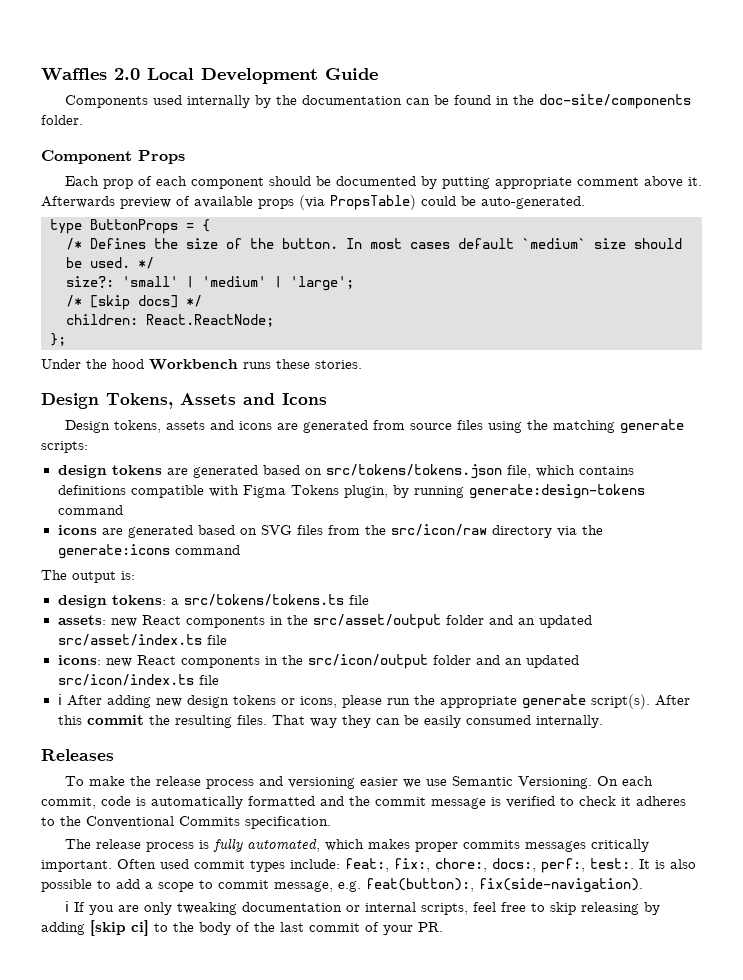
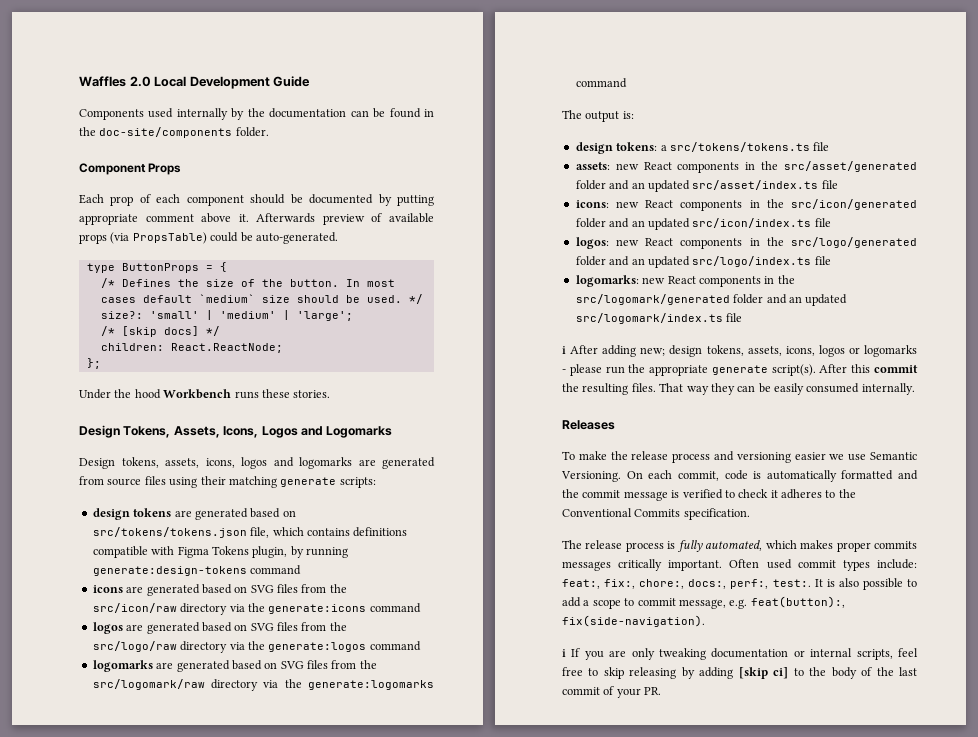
[180,393,327,405] [64,420,272,433] Assets and Icons // Design tokens, assets and icons -> [173,426,393,438] [79,457,352,469] Assets, Icons, Logos and Logomarks // Design tokens, assets, icons, logos and logomarks
[526,420,548,430] the -> [200,476,226,485] their
(240, 550) none -> [92,622,347,634] [92,641,421,653] [92,660,377,672] [92,679,434,691] [575,78,627,88] // logos are generated based on SVG files from the src/logo/raw directory via the generate:logos command // logomarks are generated based on SVG files from the src/logomark/raw directory via the generate:logomarks command
[312,614,441,629] src/asset/output -> [784,161,917,172] src/asset/generated
[307,654,428,669] src/icon/output -> [791,199,917,210] src/icon/generated
[57,694,337,708] ℹ After adding new design tokens or icons, -> [575,237,917,249] [575,256,831,268] [575,275,795,287] [575,294,848,306] [575,313,743,324] [562,345,917,357] [562,369,566,373] logos: new React components in the src/logo/generated folder and an updated src/logo/index.ts file // logomarks: new React components in the src/logomark/generated folder and an updated src/logomark/index.ts file // ℹ After adding new; design tokens, assets, icons, logos or logomarks -

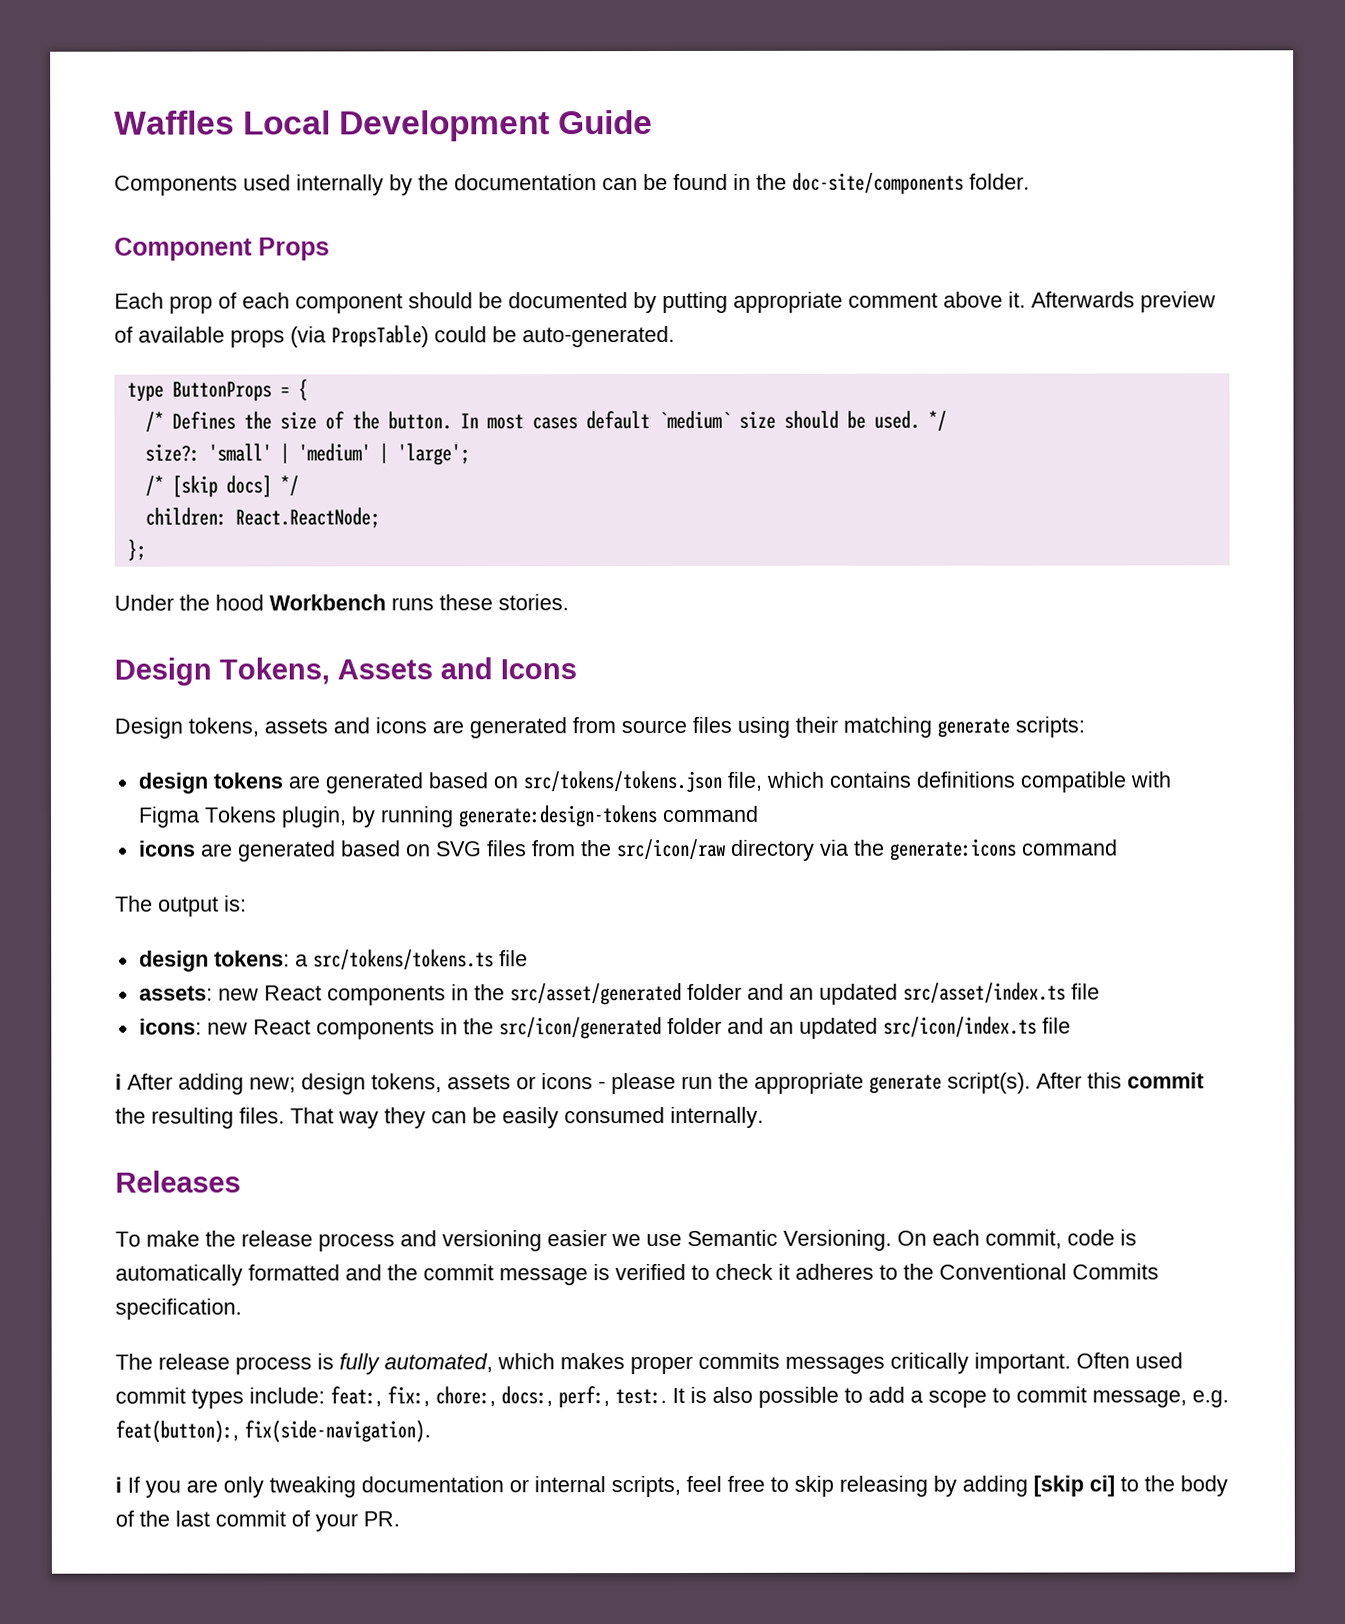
[129,76,151,87] 2.0 -> (235, 122) none
[173,426,393,438] [79,457,352,469] Assets, Icons, Logos and Logomarks // Design tokens, assets, icons, logos and logomarks -> [337,657,577,680] [114,717,427,739] Assets and Icons // Design tokens, assets and icons
[92,622,347,634] [92,641,421,653] [92,660,377,672] [92,679,434,691] [575,78,627,88] // logos are generated based on SVG files from the src/logo/raw directory via the generate:logos command // logomarks are generated based on SVG files from the src/logomark/raw directory via the generate:logomarks command -> (1118, 847) none
[575,237,917,249] [575,256,831,268] [575,275,795,287] [575,294,848,306] [575,313,743,324] // logos: new React components in the src/logo/generated folder and an updated src/logo/index.ts file // logomarks: new React components in the src/logomark/generated folder and an updated src/logomark/index.ts file -> (1071, 1025) none
[747,345,917,357] assets, icons, logos or logomarks -> [447,1073,593,1090] assets or icons

